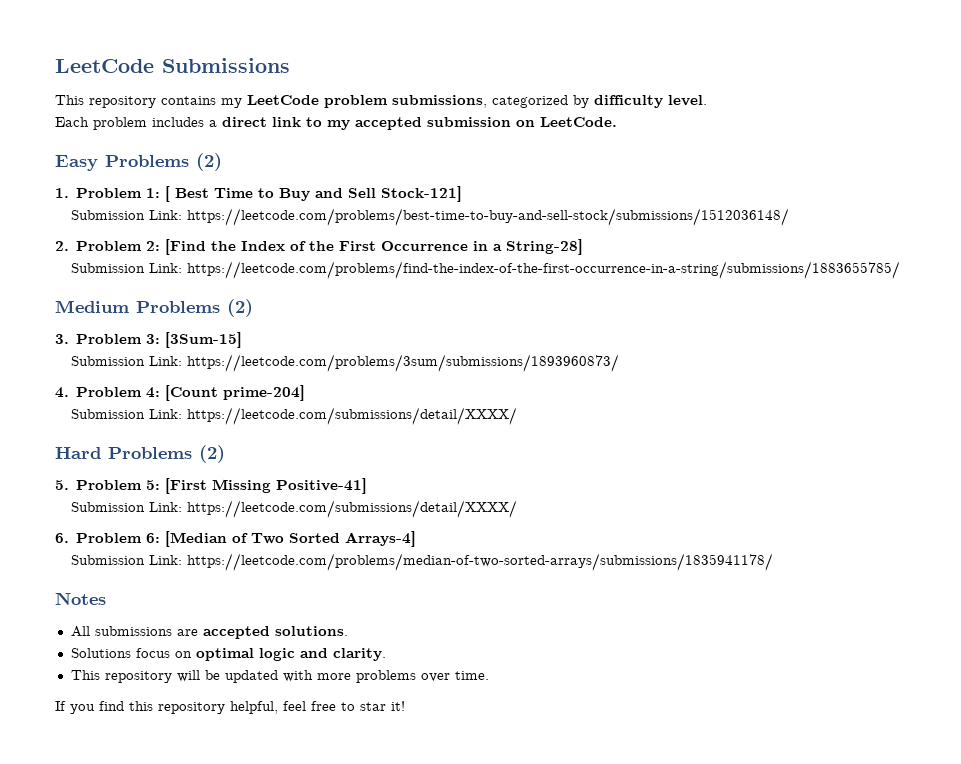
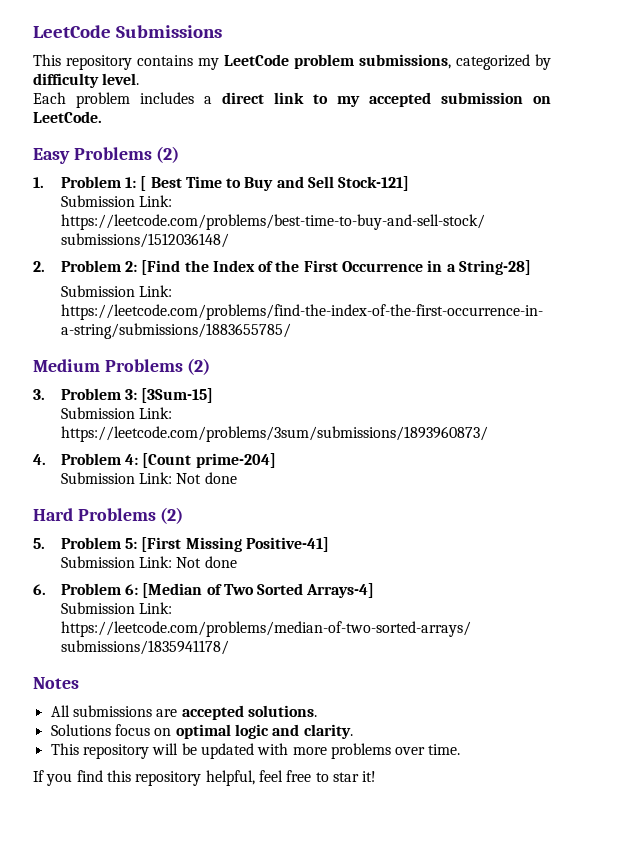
[187,407,518,425] https://leetcode.com/submissions/detail/XXXX/ -> [176,472,237,484] Not done
[187,500,518,518] https://leetcode.com/submissions/detail/XXXX/ -> [176,556,237,568] Not done

